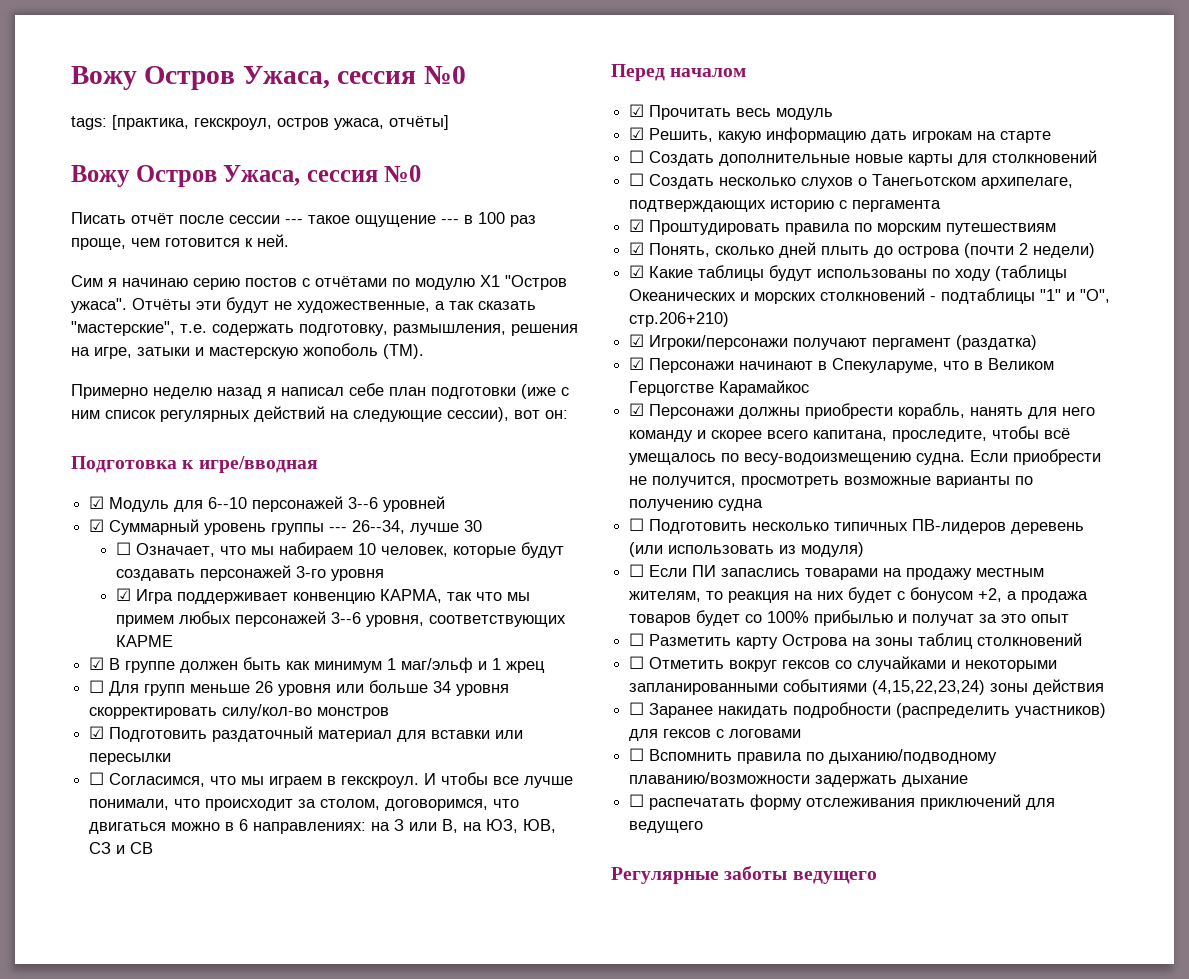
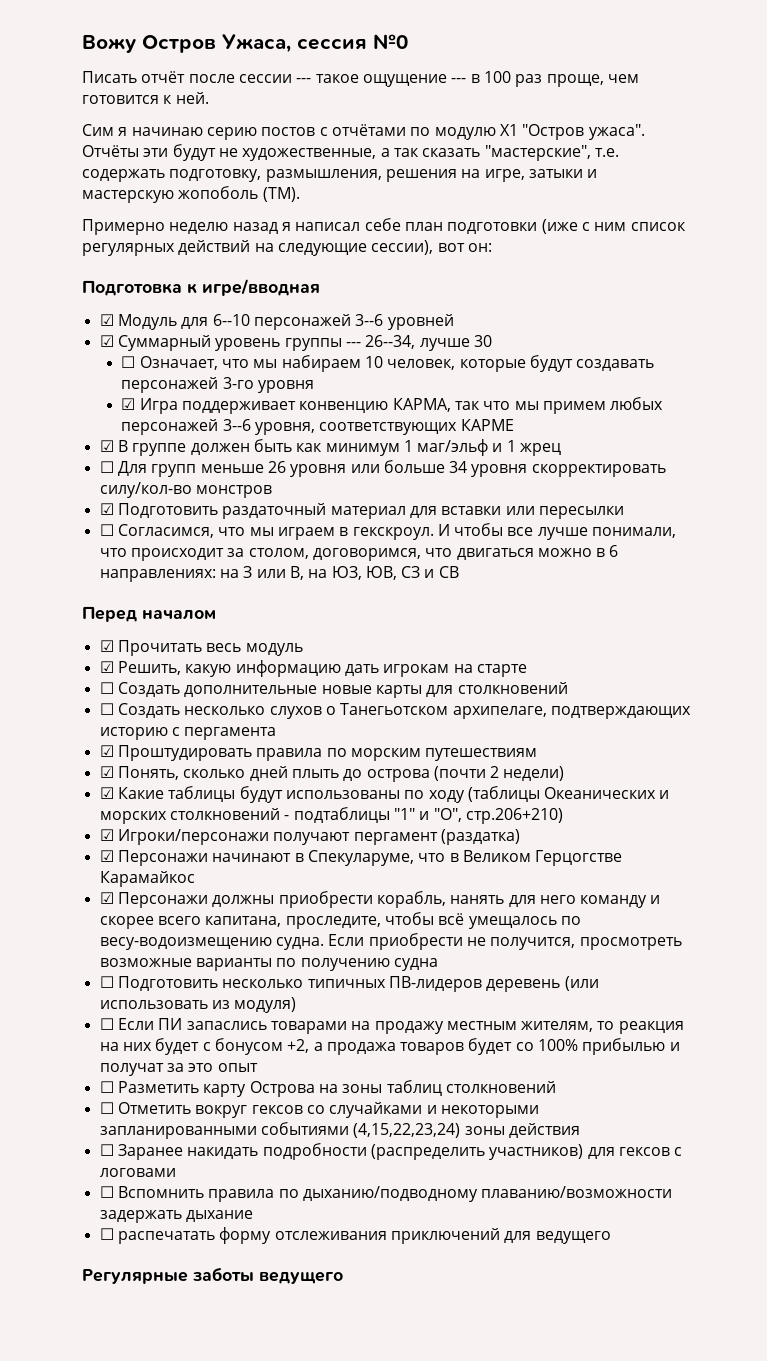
[71,66,466,90] [71,115,449,130] [71,165,422,187] Вожу Остров Ужаса, сессия №0 // tags: [практика, гекскроул, остров ужаса, отчёты] // Вожу Остров Ужаса, сессия №0 -> [82,34,408,53] Вожу Остров Ужаса, сессия №0

